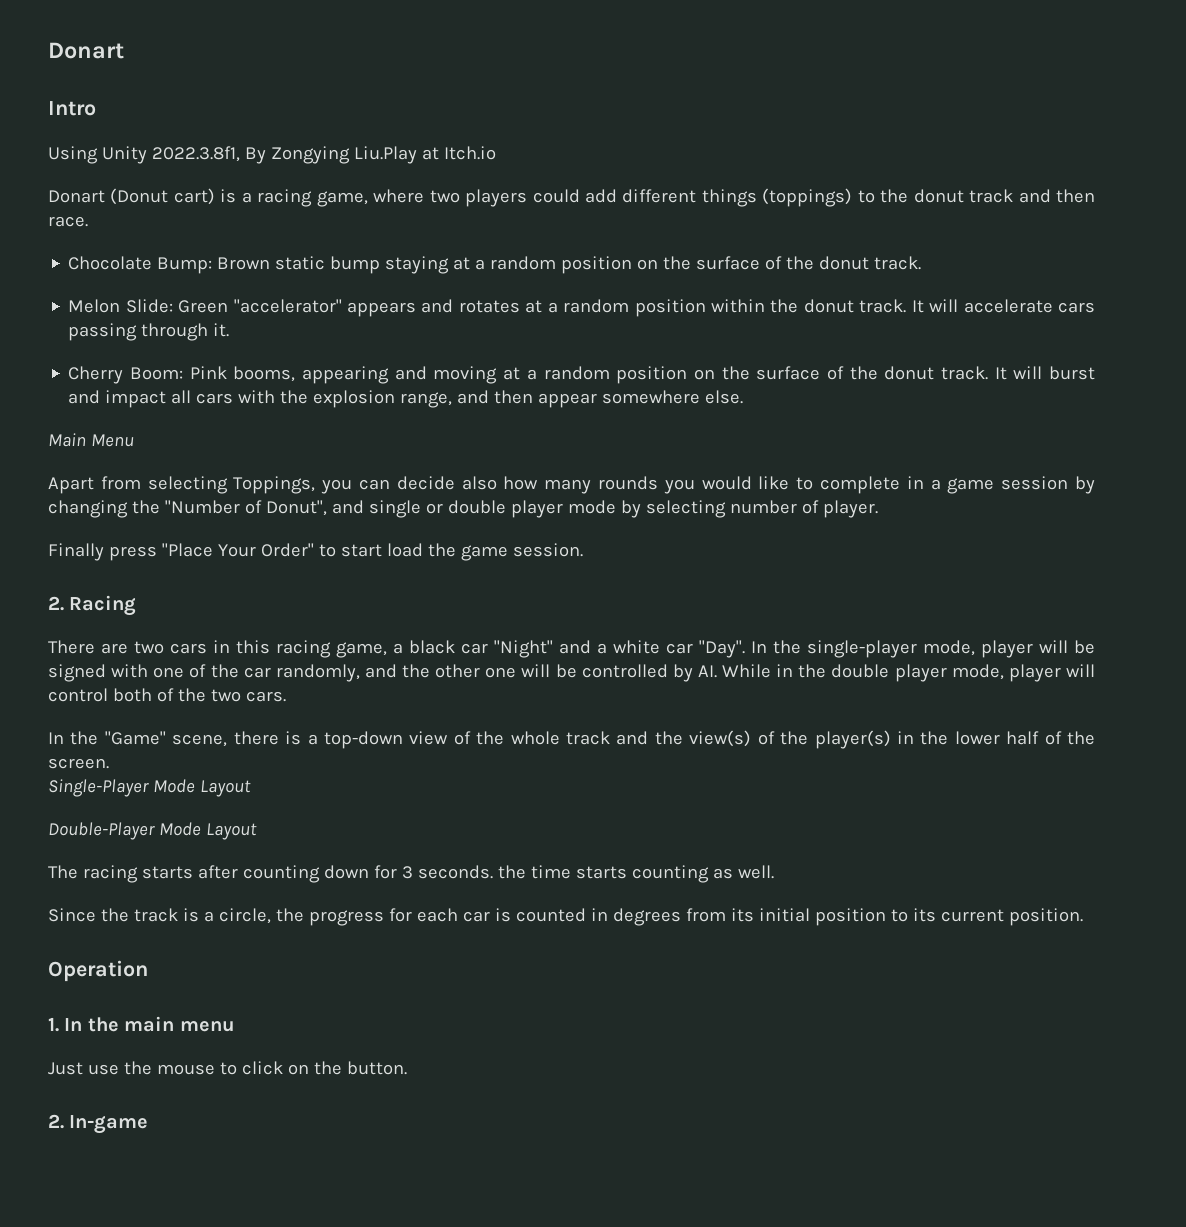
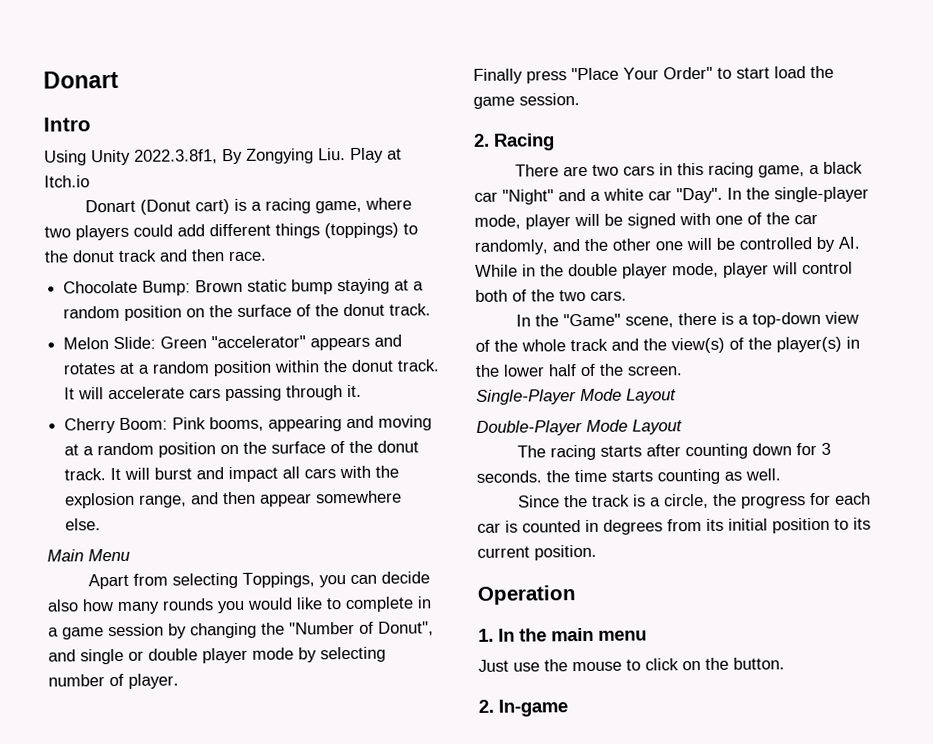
[353,146,417,164] Liu.Play -> [318,147,384,163] Liu. Play

